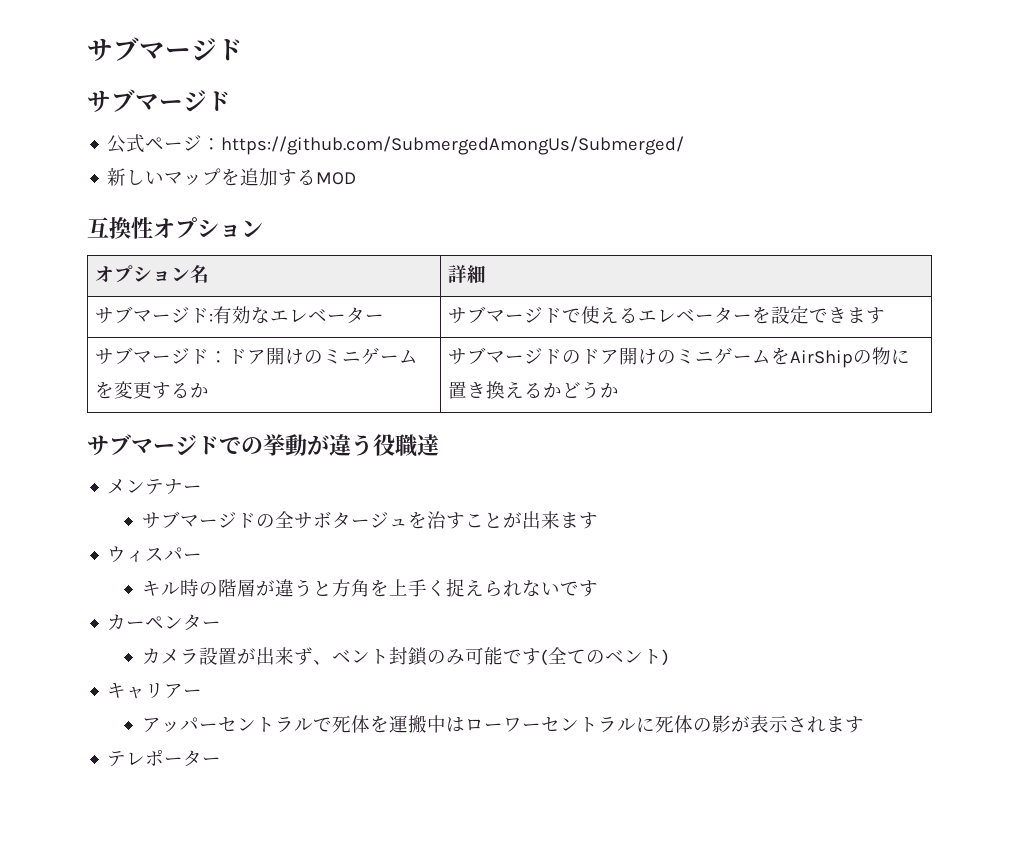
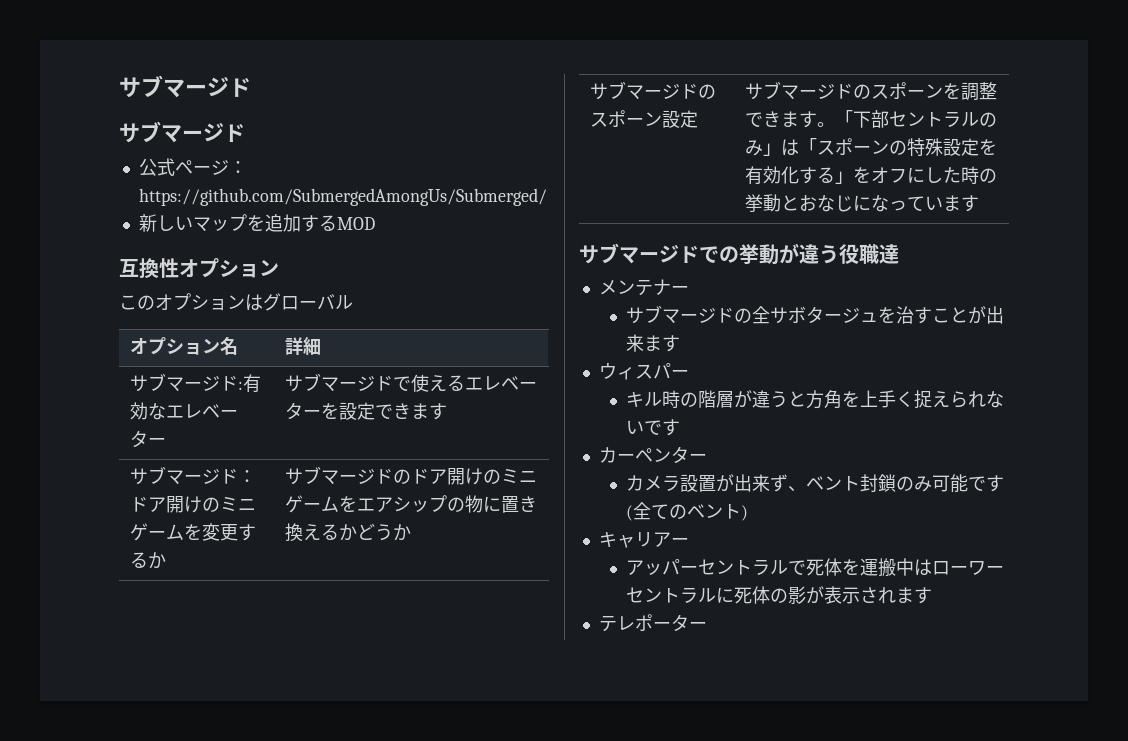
(263, 228) none -> [119,293,353,311] // このオプションはグローバル
[789,350,853,368] AirShip -> [357,495,448,512] エアシップ
(619, 390) none -> [590,81,717,100] [590,110,699,128] [745,81,998,101] [745,110,998,128] [745,138,998,156] [745,166,998,185] [745,194,980,212] // サブマージドのスポーン設定 | サブマージドのスポーンを調整できます。「下部セントラルのみ」は「スポーンの特殊設定を有効化する」をオフにした時の挙動とおなじになっています

